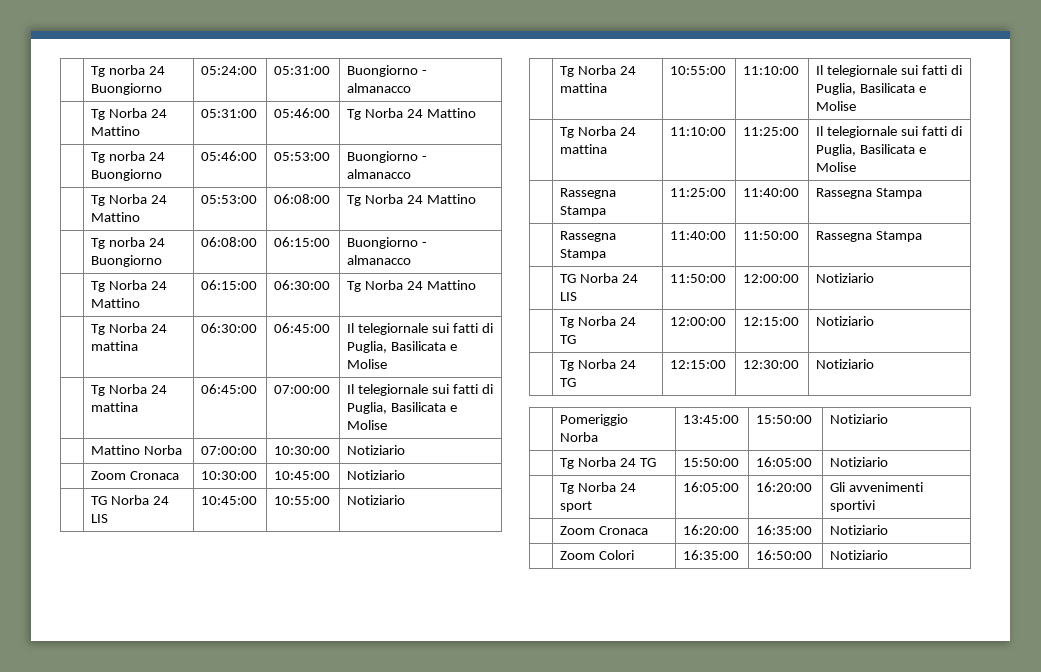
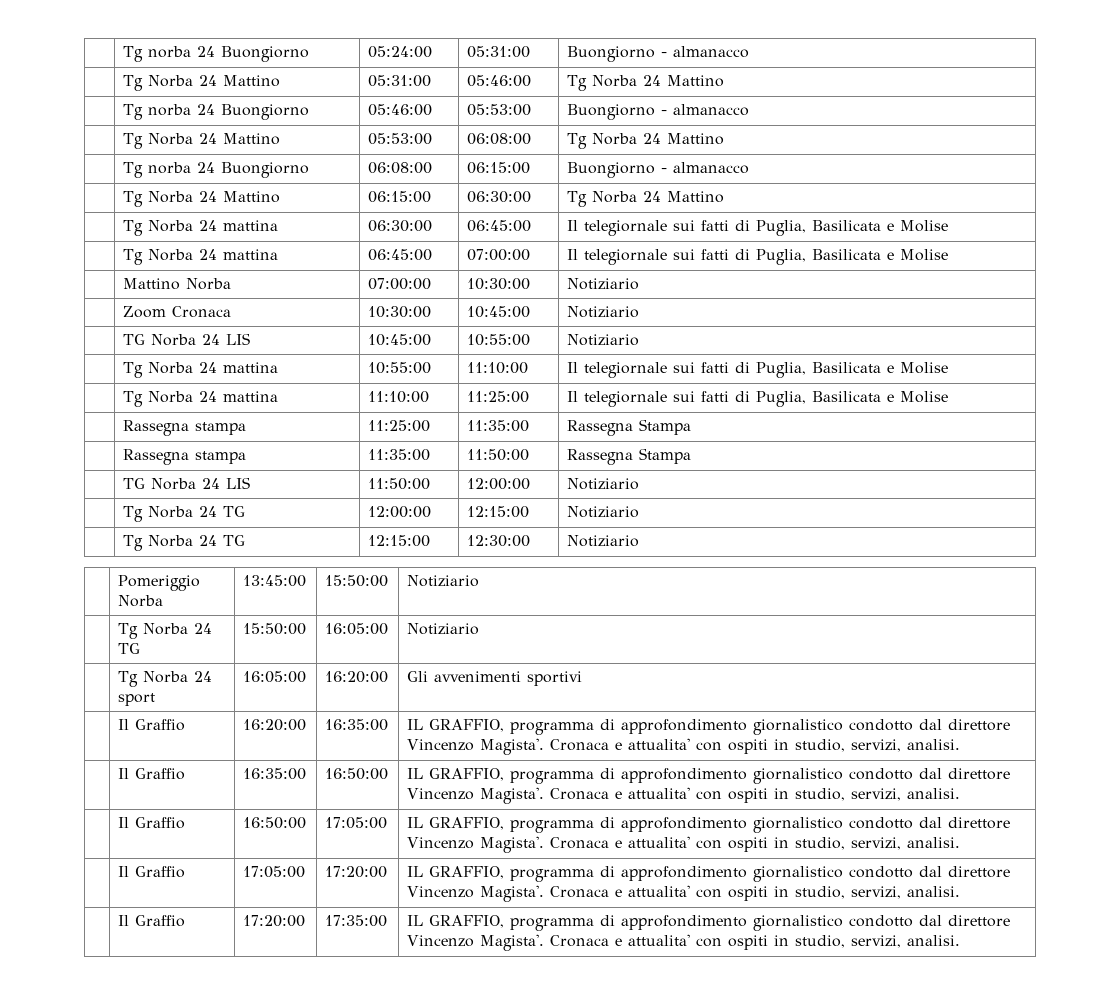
[560,206,607,217] [670,188,727,197] [743,188,800,197] Stampa | 11:25:00 | 11:40:00 -> [194,422,246,435] [367,420,430,432] [466,420,529,432] stampa | 11:25:00 | 11:35:00
[560,249,607,260] [670,231,727,240] Stampa | 11:40:00 -> [194,451,246,464] [367,449,430,461] stampa | 11:35:00
[560,526,649,535] Zoom Cronaca -> [117,719,185,731] Il Graffio
[830,525,889,535] [560,550,635,560] [683,550,740,560] [756,550,813,560] [830,550,889,560] Notiziario // | Zoom Colori | 16:35:00 | 16:50:00 | Notiziario -> [406,719,1010,735] [406,738,960,755] [117,768,185,780] [242,768,306,780] [324,768,388,780] [406,768,1010,784] [406,787,960,804] [117,817,185,829] [242,817,306,829] [324,817,387,829] [406,817,1010,833] [406,836,960,853] [117,866,185,878] [242,866,305,878] [324,866,387,878] [406,866,1010,882] [406,885,960,902] [117,915,185,927] [242,915,305,927] [324,915,387,927] [406,915,1010,931] [406,934,960,951] IL GRAFFIO, programma di approfondimento giornalistico condotto dal direttore Vincenzo Magista'. Cronaca e attualita' con ospiti in studio, servizi, analisi. // | Il Graffio | 16:35:00 | 16:50:00 | IL GRAFFIO, programma di approfondimento giornalistico condotto dal direttore Vincenzo Magista'. Cronaca e attualita' con ospiti in studio, servizi, analisi. // | Il Graffio | 16:50:00 | 17:05:00 | IL GRAFFIO, programma di approfondimento giornalistico condotto dal direttore Vincenzo Magista'. Cronaca e attualita' con ospiti in studio, servizi, analisi. // | Il Graffio | 17:05:00 | 17:20:00 | IL GRAFFIO, programma di approfondimento giornalistico condotto dal direttore Vincenzo Magista'. Cronaca e attualita' con ospiti in studio, servizi, analisi. // | Il Graffio | 17:20:00 | 17:35:00 | IL GRAFFIO, programma di approfondimento giornalistico condotto dal direttore Vincenzo Magista'. Cronaca e attualita' con ospiti in studio, servizi, analisi.

